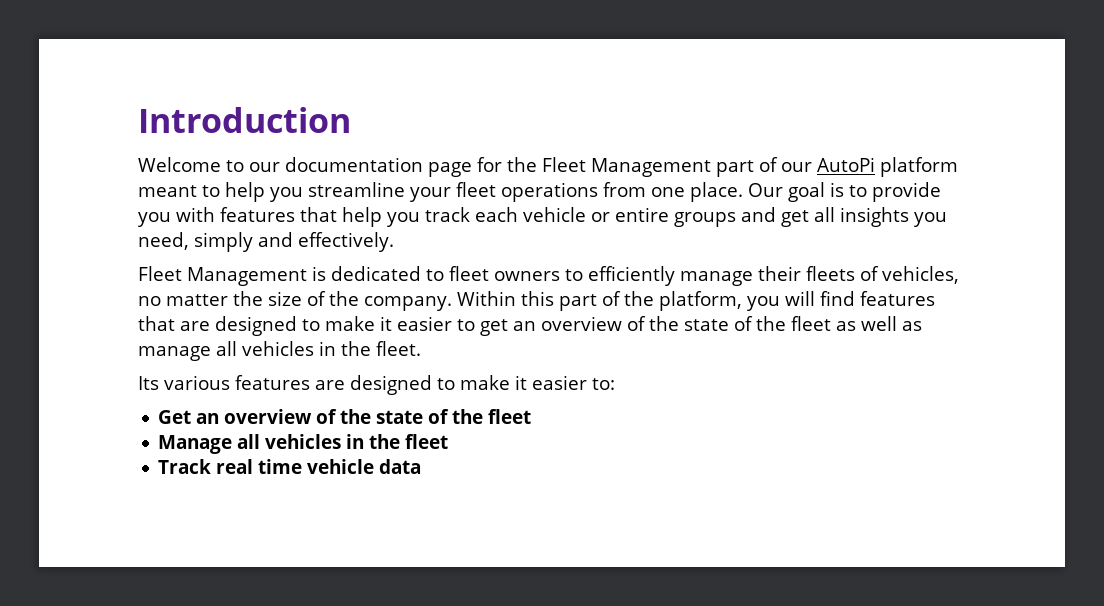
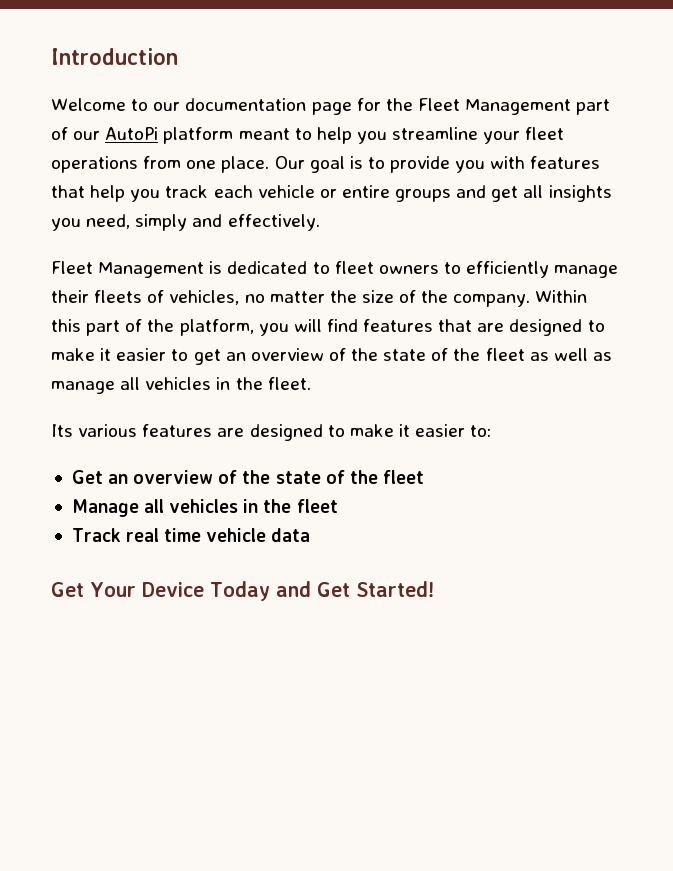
(422, 466) none -> [51,581,434,601] // Get Your Device Today and Get Started!

